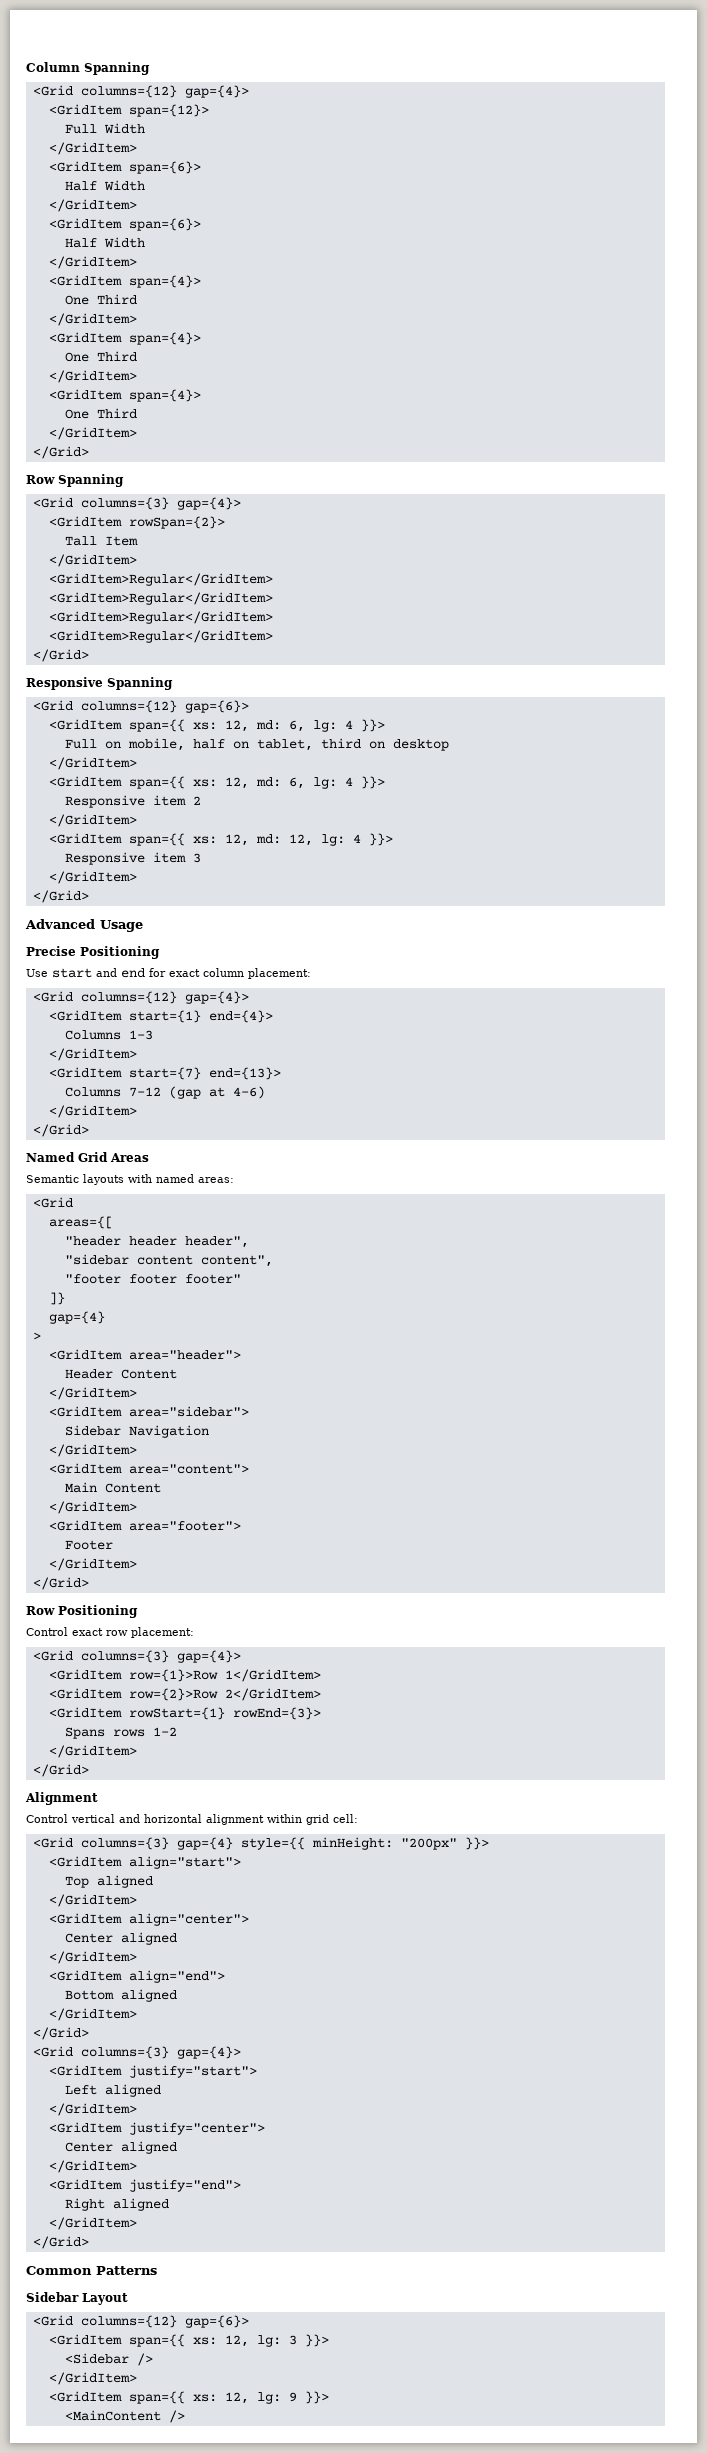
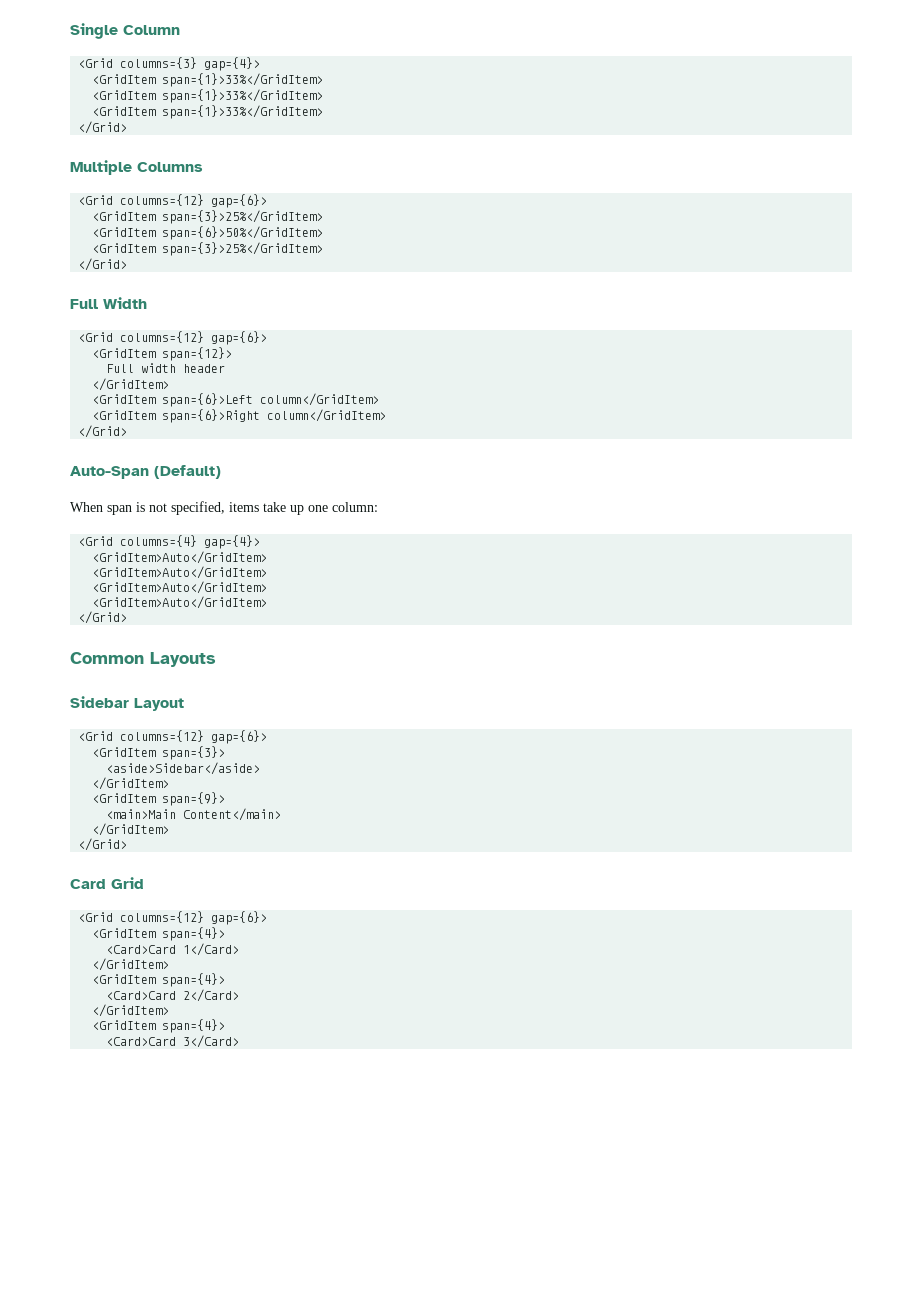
(26, 67) none -> [70,23,118,39] Single
[84,62,150,75] [32,85,249,98] [48,104,209,117] [64,123,145,134] [48,142,137,155] [48,161,201,174] [64,180,145,191] [48,199,137,212] [48,218,201,231] [64,237,145,248] [48,256,137,269] [48,275,201,288] [64,294,137,305] [48,313,137,326] [48,332,201,345] [64,351,137,362] [48,370,137,383] [48,389,201,402] [64,408,137,419] [48,427,137,440] [32,446,89,459] [26,474,124,487] [32,497,241,510] [48,516,225,529] [64,536,138,546] [48,554,137,567] [48,573,273,586] [48,592,273,605] [48,611,273,624] [48,630,273,643] [32,649,89,662] [26,677,173,690] [32,700,249,713] [48,719,385,732] [64,738,449,751] [48,757,137,770] [48,776,385,789] [64,795,201,808] [48,814,137,827] [48,833,393,846] [64,852,201,865] [48,871,137,884] [32,890,89,903] [25,919,143,932] [26,946,160,959] [26,968,311,979] [32,991,249,1004] [48,1010,273,1023] [64,1030,153,1040] [48,1048,137,1061] [48,1067,281,1080] [64,1086,265,1099] [48,1105,137,1118] [32,1124,89,1137] [26,1152,149,1162] [26,1174,234,1185] [32,1197,73,1208] [48,1216,113,1229] [64,1236,249,1248] [64,1254,273,1267] [64,1274,241,1284] [48,1292,65,1305] [48,1311,105,1324] [32,1332,41,1340] [48,1349,241,1360] [64,1369,177,1379] [48,1387,137,1400] [48,1406,249,1417] [64,1425,209,1438] [48,1444,137,1457] [48,1463,249,1474] [64,1482,161,1493] [48,1501,137,1514] [48,1520,241,1531] [64,1540,113,1550] [48,1558,137,1571] [32,1577,89,1590] [26,1605,138,1618] [26,1627,194,1638] [32,1650,241,1663] [48,1669,321,1682] [48,1688,321,1701] [48,1707,321,1720] [64,1727,177,1739] [48,1745,137,1758] [32,1764,89,1777] [25,1792,98,1805] [26,1814,358,1825] [32,1837,489,1850] [48,1856,241,1869] [64,1875,153,1888] [48,1894,137,1907] [48,1913,249,1926] [64,1932,177,1945] [48,1951,137,1964] [48,1970,225,1983] [64,1989,177,2002] [48,2008,137,2021] [32,2027,89,2040] [32,2046,241,2059] [48,2065,257,2078] [64,2084,161,2097] [48,2103,137,2116] [48,2122,265,2135] [64,2141,177,2154] [48,2160,137,2173] [48,2179,241,2192] [64,2198,169,2211] [48,2217,137,2230] Spanning // <Grid columns={12} gap={4}> // <GridItem span={12}> // Full Width // </GridItem> // <GridItem span={6}> // Half Width // </GridItem> // <GridItem span={6}> // Half Width // </GridItem> // <GridItem span={4}> // One Third // </GridItem> // <GridItem span={4}> // One Third // </GridItem> // <GridItem span={4}> // One Third // </GridItem> // </Grid> // Row Spanning // <Grid columns={3} gap={4}> // <GridItem rowSpan={2}> // Tall Item // </GridItem> // <GridItem>Regular</GridItem> // <GridItem>Regular</GridItem> // <GridItem>Regular</GridItem> // <GridItem>Regular</GridItem> // </Grid> // Responsive Spanning // <Grid columns={12} gap={6}> // <GridItem span={{ xs: 12, md: 6, lg: 4 }}> // Full on mobile, half on tablet, third on desktop // </GridItem> // <GridItem span={{ xs: 12, md: 6, lg: 4 }}> // Responsive item 2 // </GridItem> // <GridItem span={{ xs: 12, md: 12, lg: 4 }}> // Responsive item 3 // </GridItem> // </Grid> // Advanced Usage // Precise Positioning // Use start and end for exact column placement: // <Grid columns={12} gap={4}> // <GridItem start={1} end={4}> // Columns 1-3 // </GridItem> // <GridItem start={7} end={13}> // Columns 7-12 (gap at 4-6) // </GridItem> // </Grid> // Named Grid Areas // Semantic layouts with named areas: // <Grid // areas={[ // "header header header", // "sidebar content content", // "footer footer footer" // ]} // gap={4} // > // <GridItem area="header"> // Header Content // </GridItem> // <GridItem area="sidebar"> // Sidebar Navigation // </GridItem> // <GridItem area="content"> // Main Content // </GridItem> // <GridItem area="footer"> // Footer // </GridItem> // </Grid> // Row Positioning // Control exact row placement: // <Grid columns={3} gap={4}> // <GridItem row={1}>Row 1</GridItem> // <GridItem row={2}>Row 2</GridItem> // <GridItem rowStart={1} rowEnd={3}> // Spans rows 1-2 // </GridItem> // </Grid> // Alignment // Control vertical and horizontal alignment within grid cell: // <Grid columns={3} gap={4} style={{ minHeight: "200px" }}> // <GridItem align="start"> // Top aligned // </GridItem> // <GridItem align="center"> // Center aligned // </GridItem> // <GridItem align="end"> // Bottom aligned // </GridItem> // </Grid> // <Grid columns={3} gap={4}> // <GridItem justify="start"> // Left aligned // </GridItem> // <GridItem justify="center"> // Center aligned // </GridItem> // <GridItem justify="end"> // Right aligned // </GridItem> -> [78,57,261,71] [92,73,324,87] [92,89,324,103] [92,105,324,119] [78,121,128,134] [70,160,203,175] [78,194,268,208] [92,210,324,224] [92,226,324,240] [92,242,324,256] [78,258,128,271] [70,297,147,309] [78,331,268,345] [92,347,233,361] [106,363,226,373] [92,378,170,391] [92,393,380,407] [92,409,387,423] [78,425,128,438] [70,465,221,479] [70,501,378,515] [78,535,261,549] [92,551,268,564] [92,566,268,579] [92,581,268,594] [92,596,268,609] // <Grid columns={3} gap={4}> // <GridItem span={1}>33%</GridItem> // <GridItem span={1}>33%</GridItem> // <GridItem span={1}>33%</GridItem> // </Grid> // Multiple Columns // <Grid columns={12} gap={6}> // <GridItem span={3}>25%</GridItem> // <GridItem span={6}>50%</GridItem> // <GridItem span={3}>25%</GridItem> // </Grid> // Full Width // <Grid columns={12} gap={6}> // <GridItem span={12}> // Full width header // </GridItem> // <GridItem span={6}>Left column</GridItem> // <GridItem span={6}>Right column</GridItem> // </Grid> // Auto-Span (Default) // When span is not specified, items take up one column: // <Grid columns={4} gap={4}> // <GridItem>Auto</GridItem> // <GridItem>Auto</GridItem> // <GridItem>Auto</GridItem> // <GridItem>Auto</GridItem>
[96,2266,157,2275] Patterns -> [150,652,216,667] Layouts
[128,2334,329,2347] [64,2353,153,2366] [48,2372,137,2385] [48,2391,329,2404] [64,2410,185,2423] span={{ xs: 12, lg: 3 }}> // <Sidebar /> // </GridItem> // <GridItem span={{ xs: 12, lg: 9 }}> // <MainContent /> -> [162,746,226,760] [106,762,261,775] [92,777,170,790] [92,792,226,806] [106,808,282,821] [92,823,170,836] [78,838,128,851] [70,877,144,889] [78,911,268,925] [92,927,226,941] [106,943,240,956] [92,958,170,971] [92,973,226,987] [106,989,240,1002] [92,1004,170,1017] [92,1019,226,1033] [106,1035,240,1048] span={3}> // <aside>Sidebar</aside> // </GridItem> // <GridItem span={9}> // <main>Main Content</main> // </GridItem> // </Grid> // Card Grid // <Grid columns={12} gap={6}> // <GridItem span={4}> // <Card>Card 1</Card> // </GridItem> // <GridItem span={4}> // <Card>Card 2</Card> // </GridItem> // <GridItem span={4}> // <Card>Card 3</Card>

